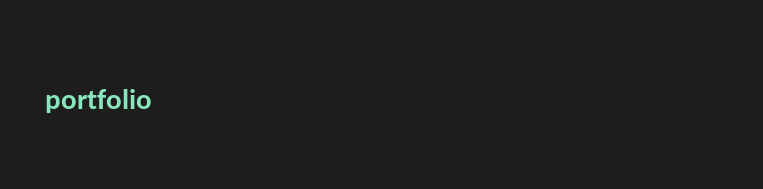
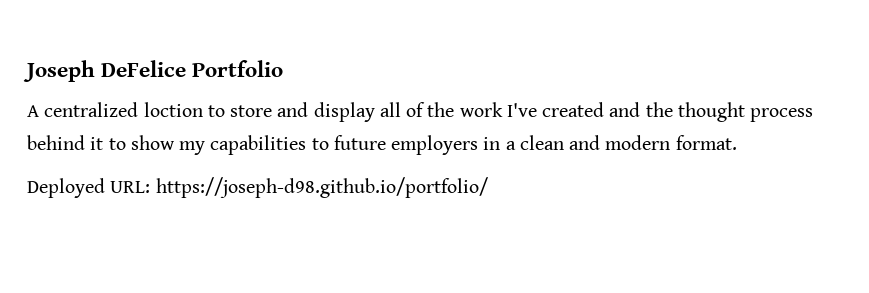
[45,89,152,113] portfolio -> [23,60,284,82] [27,102,814,122] [27,135,737,155] [27,177,488,198] Joseph DeFelice Portfolio // A centralized loction to store and display all of the work I've created and the thought process behind it to show my capabilities to future employers in a clean and modern format. // Deployed URL: https://joseph-d98.github.io/portfolio/

